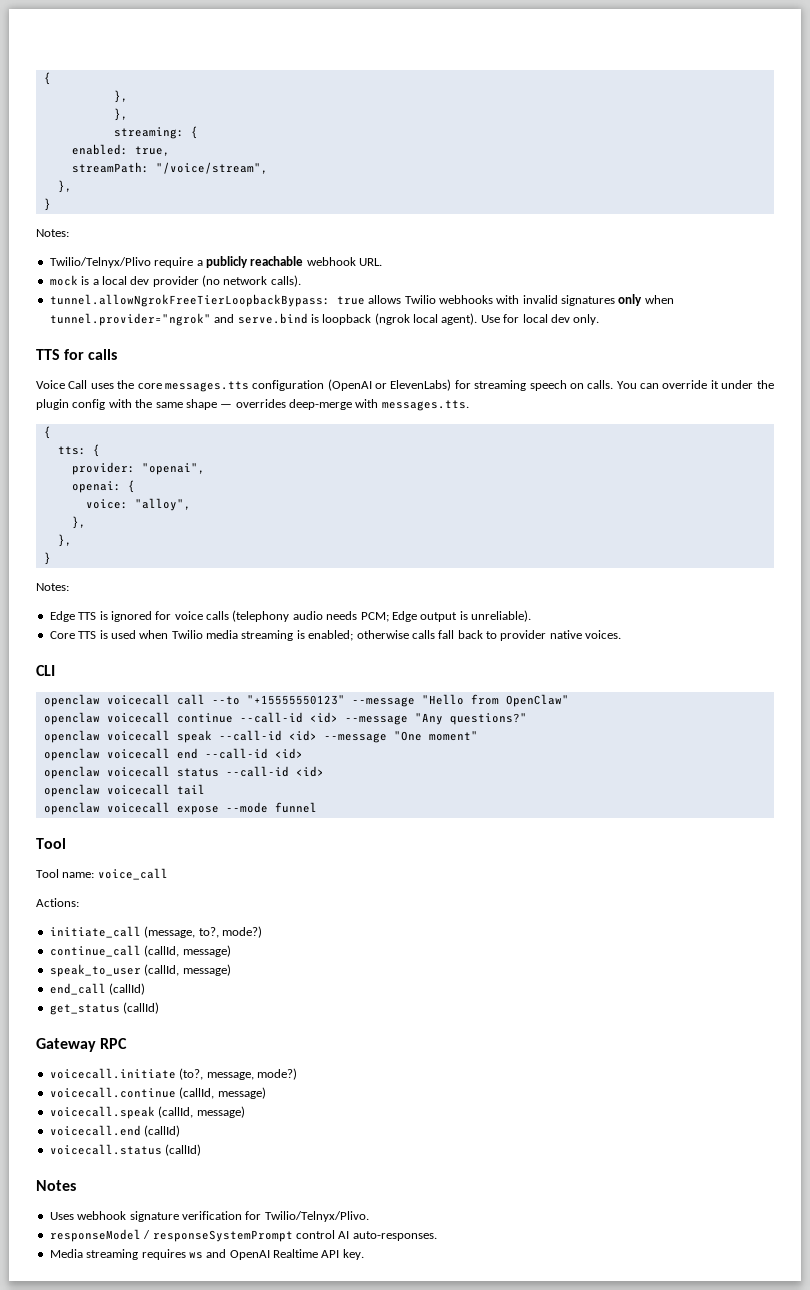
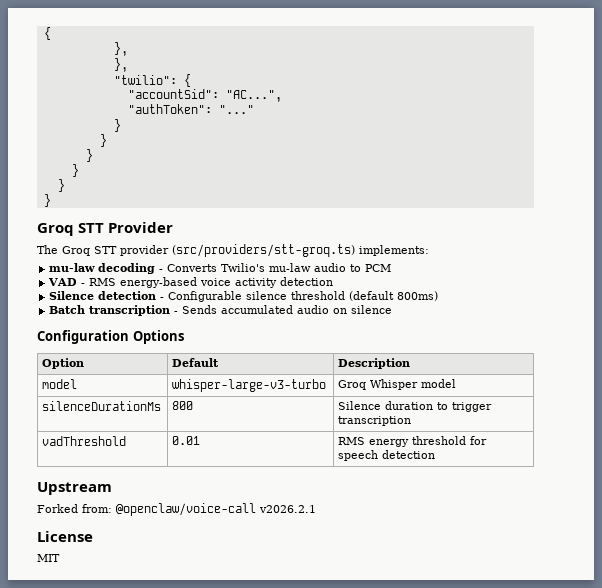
[113,126,198,139] [71,144,170,156] [71,162,268,174] [57,180,72,193] [43,198,51,211] [36,229,69,237] [49,256,382,268] [49,275,301,287] [49,294,674,307] [49,313,600,326] [36,349,118,360] [36,379,774,392] [36,399,469,411] [43,426,51,439] [57,444,100,457] [71,462,205,475] [71,480,135,493] [85,498,191,511] [71,516,86,529] [57,534,72,547] [43,552,51,565] [36,583,69,591] [49,610,531,622] [49,630,622,641] [36,665,55,676] [43,694,569,707] [43,712,527,725] [43,730,478,743] [43,748,303,761] [43,766,324,779] [43,784,205,797] [43,802,317,815] [36,838,66,849] [36,868,168,880] [36,898,79,907] [49,926,262,938] [49,945,231,957] [49,964,231,977] [49,983,146,995] [49,1002,160,1015] [36,1038,128,1052] [49,1068,297,1080] [49,1087,266,1099] [49,1106,245,1119] [49,1125,181,1137] [49,1144,202,1156] [36,1180,76,1191] [49,1211,369,1222] [49,1229,437,1242] [49,1249,364,1260] streaming: { // enabled: true, // streamPath: "/voice/stream", // }, // } // Notes: // Twilio/Telnyx/Plivo require a publicly reachable webhook URL. // mock is a local dev provider (no network calls). // tunnel.allowNgrokFreeTierLoopbackBypass: true allows Twilio webhooks with invalid signatures only when tunnel.provider="ngrok" and serve.bind is loopback (ngrok local agent). Use for local dev only. // TTS for calls // Voice Call uses the core messages.tts configuration (OpenAI or ElevenLabs) for streaming speech on calls. You can override it under the plugin config with the same shape — overrides deep-merge with messages.tts. // { // tts: { // provider: "openai", // openai: { // voice: "alloy", // }, // }, // } // Notes: // Edge TTS is ignored for voice calls (telephony audio needs PCM; Edge output is unreliable). // Core TTS is used when Twilio media streaming is enabled; otherwise calls fall back to provider native voices. // CLI // openclaw voicecall call --to "+15555550123" --message "Hello from OpenClaw" // openclaw voicecall continue --call-id <id> --message "Any questions?" // openclaw voicecall speak --call-id <id> --message "One moment" // openclaw voicecall end --call-id <id> // openclaw voicecall status --call-id <id> // openclaw voicecall tail // openclaw voicecall expose --mode funnel // Tool // Tool name: voice_call // Actions: // initiate_call (message, to?, mode?) // continue_call (callId, message) // speak_to_user (callId, message) // end_call (callId) // get_status (callId) // Gateway RPC // voicecall.initiate (to?, message, mode?) // voicecall.continue (callId, message) // voicecall.speak (callId, message) // voicecall.end (callId) // voicecall.status (callId) // Notes // Uses webhook signature verification for Twilio/Telnyx/Plivo. // responseModel / responseSystemPrompt control AI auto-responses. // Media streaming requires ws and OpenAI Realtime API key. -> [113,74,191,87] [127,89,282,102] [127,104,254,114] [113,119,121,132] [99,134,107,147] [85,149,93,162] [71,164,79,177] [57,179,65,192] [43,194,51,207] [37,222,174,236] [37,244,429,257] [49,263,392,274] [48,277,334,288] [49,291,439,302] [49,305,393,316] [37,330,184,344] [42,358,85,369] [172,358,220,367] [338,358,411,369] [42,379,78,389] [172,379,327,392] [338,379,457,390] [42,401,162,411] [172,401,194,410] [338,401,493,412] [338,416,412,426] [42,436,127,446] [172,436,201,445] [338,436,488,447] [338,450,436,461] [37,482,112,495] [37,503,316,516] [37,531,93,542] [37,554,60,562] "twilio": { // "accountSid": "AC...", // "authToken": "..." // } // } // } // } // } // } // Groq STT Provider // The Groq STT provider (src/providers/stt-groq.ts) implements: // mu-law decoding - Converts Twilio's mu-law audio to PCM // VAD - RMS energy-based voice activity detection // Silence detection - Configurable silence threshold (default 800ms) // Batch transcription - Sends accumulated audio on silence // Configuration Options // Option | Default | Description // model | whisper-large-v3-turbo | Groq Whisper model // silenceDurationMs | 800 | Silence duration to trigger transcription // vadThreshold | 0.01 | RMS energy threshold for speech detection // Upstream // Forked from: @openclaw/voice-call v2026.2.1 // License // MIT

